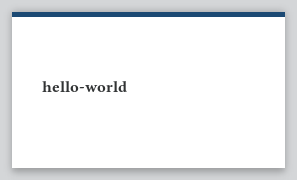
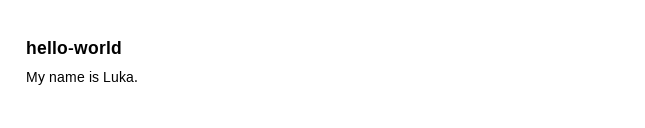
(127, 86) none -> [26,71,138,85] // My name is Luka.

